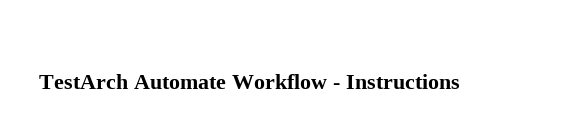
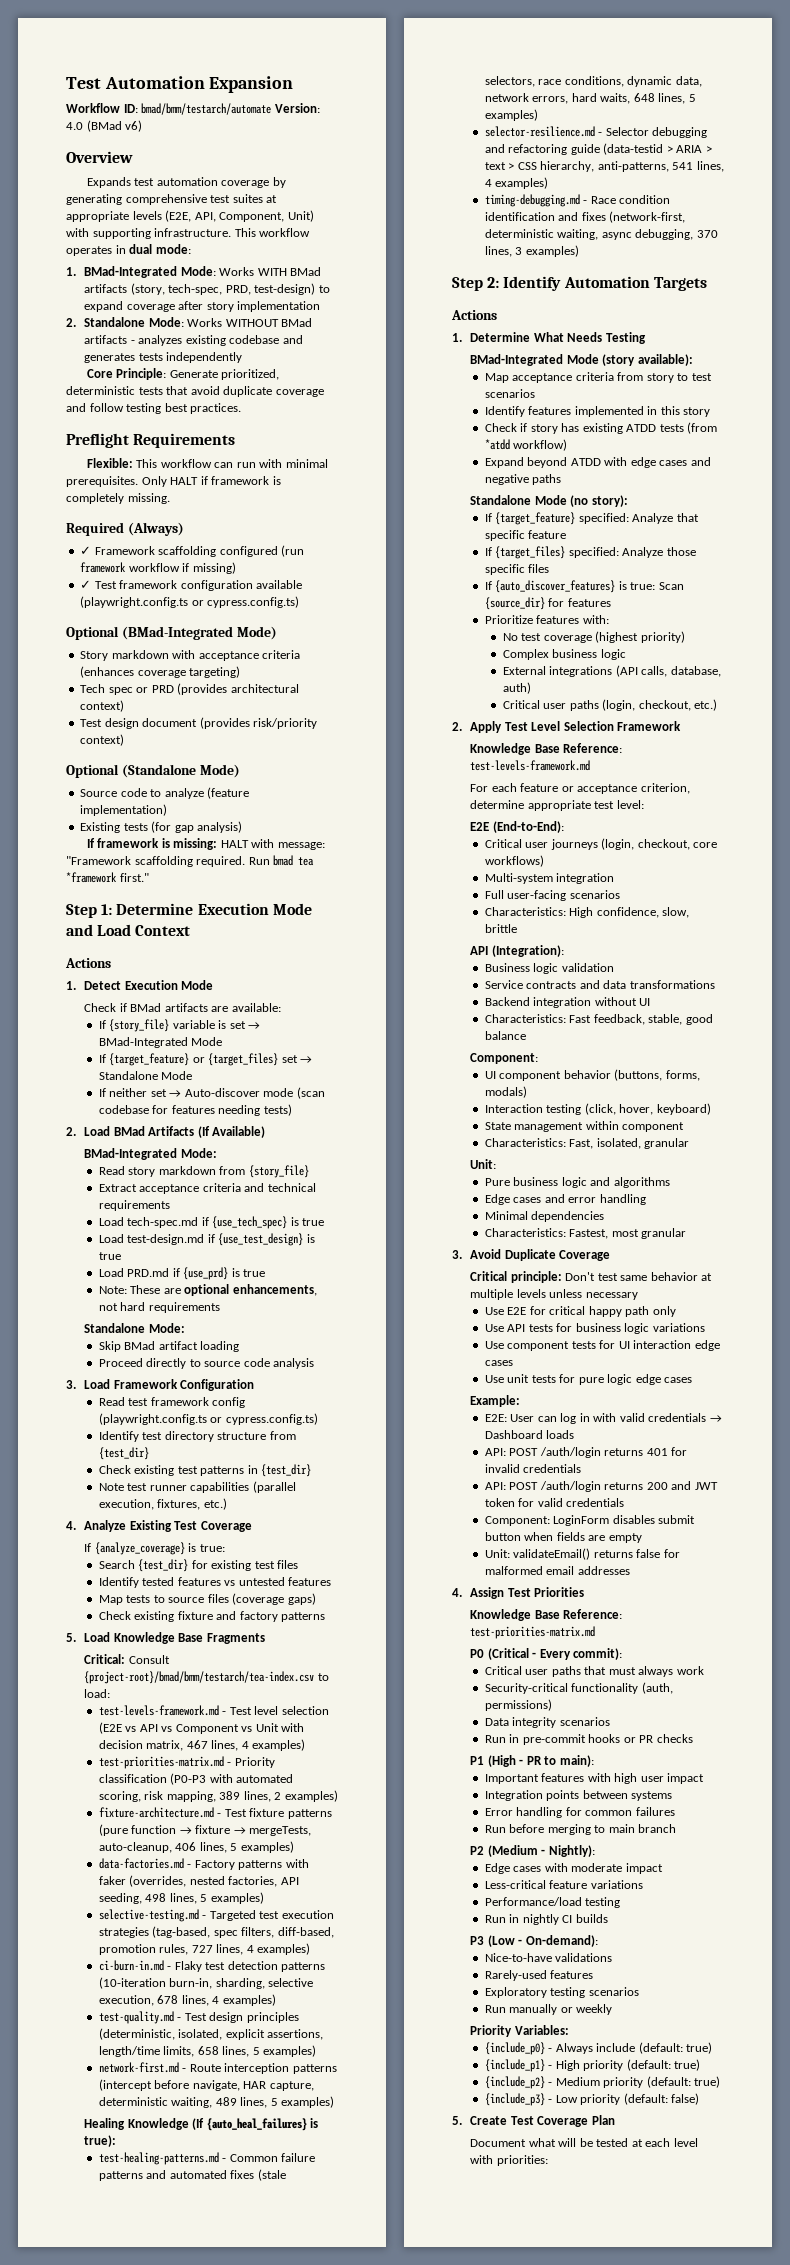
[39,74,460,89] TestArch Automate Workflow - Instructions -> [66,76,294,93] [66,103,320,115] [66,120,143,132] [66,151,133,163] [86,177,286,188] [66,194,278,205] [66,210,314,222] [66,228,311,239] [66,244,191,256] [66,266,322,278] [84,283,330,295] [84,301,321,312] [66,317,313,327] [84,335,303,346] [84,352,243,363] [86,368,280,380] [66,386,324,397] [66,403,242,414] [66,433,236,448] [86,458,328,468] [66,476,281,487] [66,493,170,504] [66,522,184,536] [80,545,305,557] [80,562,236,574] [80,580,303,591] [80,596,300,608] [66,626,277,640] [80,650,301,661] [80,666,241,678] [80,683,299,695] [80,700,125,712] [80,717,318,729] [80,734,125,746] [66,764,240,778] [80,787,250,799] [80,804,168,816] [80,821,243,833] [86,838,325,850] [66,855,315,867] [66,872,149,883] [66,903,312,918] [66,924,191,936] [65,958,111,968] [66,980,214,990] [84,1003,281,1012] [98,1019,261,1032] [98,1037,223,1048] [98,1053,313,1066] [98,1071,193,1080] [98,1087,325,1099] [98,1104,292,1116] [66,1126,266,1138] [84,1148,217,1160] [98,1165,309,1178] [98,1183,316,1194] [98,1200,170,1211] [98,1216,325,1229] [98,1233,315,1246] [98,1252,121,1260] [98,1267,266,1280] [98,1284,317,1296] [98,1302,220,1313] [84,1323,185,1333] [98,1341,240,1352] [98,1358,315,1369] [66,1379,255,1391] [98,1397,246,1408] [98,1413,318,1425] [98,1431,296,1442] [98,1447,149,1460] [98,1464,312,1477] [98,1481,296,1493] [98,1498,227,1510] [66,1520,252,1532] [84,1542,225,1555] [98,1559,299,1572] [98,1577,332,1588] [98,1593,316,1605] [98,1611,326,1622] [66,1632,265,1644] [84,1654,170,1664] [84,1671,329,1684] [84,1689,111,1698] [98,1705,329,1716] [98,1722,305,1734] [98,1739,306,1751] [98,1756,275,1769] [98,1773,294,1785] [98,1790,338,1802] [98,1807,332,1819] [98,1824,312,1836] [98,1841,294,1853] [98,1858,309,1870] [98,1875,299,1887] [98,1892,264,1904] [98,1909,334,1922] [98,1926,334,1938] [98,1943,311,1955] [98,1960,326,1972] [98,1977,314,1989] [98,1994,276,2006] [98,2011,299,2024] [98,2028,324,2040] [98,2045,317,2057] [98,2062,337,2074] [98,2079,314,2091] [98,2096,335,2108] [84,2118,319,2131] [84,2135,117,2147] [98,2152,316,2165] [98,2169,286,2181] [484,76,702,87] [484,93,696,104] [484,109,538,121] [484,126,708,138] [484,143,712,155] [484,161,724,172] [484,177,549,189] [484,194,671,207] [484,211,686,223] [484,229,718,240] [484,245,579,257] [452,276,707,291] [451,310,497,320] [452,332,646,344] [470,354,693,366] [484,372,712,383] [484,389,535,398] [484,406,711,417] [484,422,718,434] [484,439,568,451] [484,457,711,468] [484,474,562,485] [470,495,628,507] [484,512,699,525] [484,530,567,541] [484,546,696,559] [484,564,550,575] [484,580,684,593] [484,597,611,610] [484,615,609,624] [502,631,685,643] [502,649,626,660] [502,665,721,677] [502,682,531,694] [502,699,718,711] [452,721,682,733] [470,743,623,755] [470,760,591,771] [470,783,690,794] [470,800,644,811] [470,821,564,833] [484,838,718,850] [484,855,544,867] [484,873,615,884] [484,890,620,901] [484,907,690,918] [484,924,517,933] [470,945,564,957] [484,963,614,974] [484,980,715,989] [484,997,651,1008] [484,1014,713,1025] [484,1031,526,1040] [470,1053,539,1064] [484,1069,700,1081] [484,1086,527,1098] [484,1103,711,1115] [484,1121,685,1132] [484,1138,690,1149] [470,1159,497,1169] [484,1177,670,1188] [484,1194,646,1205] [484,1211,605,1222] [484,1228,687,1239] [452,1249,611,1261] [470,1271,713,1283] [470,1289,638,1300] [484,1306,676,1317] [484,1323,705,1334] [484,1340,720,1351] [484,1360,513,1366] [484,1374,693,1385] [470,1395,521,1407] [484,1413,722,1424] [484,1430,575,1439] [484,1447,688,1458] [484,1464,582,1473] [484,1481,718,1492] [484,1498,625,1507] [484,1515,696,1526] [484,1532,642,1543] [484,1548,680,1560] [484,1566,630,1575] [452,1587,585,1599] [470,1609,623,1621] [470,1626,596,1639] [470,1648,623,1660] [484,1666,704,1677] [484,1682,673,1694] [484,1699,552,1711] [484,1717,610,1728] [484,1734,693,1745] [470,1755,594,1767] [484,1773,705,1784] [484,1790,673,1801] [484,1807,675,1818] [484,1824,677,1835] [470,1845,595,1857] [484,1863,663,1874] [484,1880,643,1889] [484,1897,621,1908] [484,1914,608,1925] [470,1935,598,1947] [484,1953,613,1962] [484,1970,594,1981] [484,1987,639,1998] [484,2004,613,2015] [470,2025,569,2037] [484,2042,713,2055] [484,2059,701,2072] [484,2076,721,2089] [484,2093,700,2106] [452,2115,615,2127] [470,2138,698,2147] [470,2155,548,2166] Test Automation Expansion // Workflow ID: bmad/bmm/testarch/automate Version: 4.0 (BMad v6) // Overview // Expands test automation coverage by generating comprehensive test suites at appropriate levels (E2E, API, Component, Unit) with supporting infrastructure. This workflow operates in dual mode: // 1. BMad-Integrated Mode: Works WITH BMad artifacts (story, tech-spec, PRD, test-design) to expand coverage after story implementation // 2. Standalone Mode: Works WITHOUT BMad artifacts - analyzes existing codebase and generates tests independently // Core Principle: Generate prioritized, deterministic tests that avoid duplicate coverage and follow testing best practices. // Preflight Requirements // Flexible: This workflow can run with minimal prerequisites. Only HALT if framework is completely missing. // Required (Always) // ✓ Framework scaffolding configured (run framework workflow if missing) // ✓ Test framework configuration available (playwright.config.ts or cypress.config.ts) // Optional (BMad-Integrated Mode) // Story markdown with acceptance criteria (enhances coverage targeting) // Tech spec or PRD (provides architectural context) // Test design document (provides risk/priority context) // Optional (Standalone Mode) // Source code to analyze (feature implementation) // Existing tests (for gap analysis) // If framework is missing: HALT with message: "Framework scaffolding required. Run bmad tea *framework first." // Step 1: Determine Execution Mode and Load Context // Actions // 1. Detect Execution Mode // Check if BMad artifacts are available: // If {story_file} variable is set → BMad-Integrated Mode // If {target_feature} or {target_files} set → Standalone Mode // If neither set → Auto-discover mode (scan codebase for features needing tests) // 2. Load BMad Artifacts (If Available) // BMad-Integrated Mode: // Read story markdown from {story_file} // Extract acceptance criteria and technical requirements // Load tech-spec.md if {use_tech_spec} is true // Load test-design.md if {use_test_design} is true // Load PRD.md if {use_prd} is true // Note: These are optional enhancements, not hard requirements // Standalone Mode: // Skip BMad artifact loading // Proceed directly to source code analysis // 3. Load Framework Configuration // Read test framework config (playwright.config.ts or cypress.config.ts) // Identify test directory structure from {test_dir} // Check existing test patterns in {test_dir} // Note test runner capabilities (parallel execution, fixtures, etc.) // 4. Analyze Existing Test Coverage // If {analyze_coverage} is true: // Search {test_dir} for existing test files // Identify tested features vs untested features // Map tests to source files (coverage gaps) // Check existing fixture and factory patterns // 5. Load Knowledge Base Fragments // Critical: Consult {project-root}/bmad/bmm/testarch/tea-index.csv to load: // test-levels-framework.md - Test level selection (E2E vs API vs Component vs Unit with decision matrix, 467 lines, 4 examples) // test-priorities-matrix.md - Priority classification (P0-P3 with automated scoring, risk mapping, 389 lines, 2 examples) // fixture-architecture.md - Test fixture patterns (pure function → fixture → mergeTests, auto-cleanup, 406 lines, 5 examples) // data-factories.md - Factory patterns with faker (overrides, nested factories, API seeding, 498 lines, 5 examples) // selective-testing.md - Targeted test execution strategies (tag-based, spec filters, diff-based, promotion rules, 727 lines, 4 examples) // ci-burn-in.md - Flaky test detection patterns (10-iteration burn-in, sharding, selective execution, 678 lines, 4 examples) // test-quality.md - Test design principles (deterministic, isolated, explicit assertions, length/time limits, 658 lines, 5 examples) // network-first.md - Route interception patterns (intercept before navigate, HAR capture, deterministic waiting, 489 lines, 5 examples) // Healing Knowledge (If {auto_heal_failures} is true): // test-healing-patterns.md - Common failure patterns and automated fixes (stale selectors, race conditions, dynamic data, network errors, hard waits, 648 lines, 5 examples) // selector-resilience.md - Selector debugging and refactoring guide (data-testid > ARIA > text > CSS hierarchy, anti-patterns, 541 lines, 4 examples) // timing-debugging.md - Race condition identification and fixes (network-first, deterministic waiting, async debugging, 370 lines, 3 examples) // Step 2: Identify Automation Targets // Actions // 1. Determine What Needs Testing // BMad-Integrated Mode (story available): // Map acceptance criteria from story to test scenarios // Identify features implemented in this story // Check if story has existing ATDD tests (from *atdd workflow) // Expand beyond ATDD with edge cases and negative paths // Standalone Mode (no story): // If {target_feature} specified: Analyze that specific feature // If {target_files} specified: Analyze those specific files // If {auto_discover_features} is true: Scan {source_dir} for features // Prioritize features with: // No test coverage (highest priority) // Complex business logic // External integrations (API calls, database, auth) // Critical user paths (login, checkout, etc.) // 2. Apply Test Level Selection Framework // Knowledge Base Reference: test-levels-framework.md // For each feature or acceptance criterion, determine appropriate test level: // E2E (End-to-End): // Critical user journeys (login, checkout, core workflows) // Multi-system integration // Full user-facing scenarios // Characteristics: High confidence, slow, brittle // API (Integration): // Business logic validation // Service contracts and data transformations // Backend integration without UI // Characteristics: Fast feedback, stable, good balance // Component: // UI component behavior (buttons, forms, modals) // Interaction testing (click, hover, keyboard) // State management within component // Characteristics: Fast, isolated, granular // Unit: // Pure business logic and algorithms // Edge cases and error handling // Minimal dependencies // Characteristics: Fastest, most granular // 3. Avoid Duplicate Coverage // Critical principle: Don't test same behavior at multiple levels unless necessary // Use E2E for critical happy path only // Use API tests for business logic variations // Use component tests for UI interaction edge cases // Use unit tests for pure logic edge cases // Example: // E2E: User can log in with valid credentials → Dashboard loads // API: POST /auth/login returns 401 for invalid credentials // API: POST /auth/login returns 200 and JWT token for valid credentials // Component: LoginForm disables submit button when fields are empty // Unit: validateEmail() returns false for malformed email addresses // 4. Assign Test Priorities // Knowledge Base Reference: test-priorities-matrix.md // P0 (Critical - Every commit): // Critical user paths that must always work // Security-critical functionality (auth, permissions) // Data integrity scenarios // Run in pre-commit hooks or PR checks // P1 (High - PR to main): // Important features with high user impact // Integration points between systems // Error handling for common failures // Run before merging to main branch // P2 (Medium - Nightly): // Edge cases with moderate impact // Less-critical feature variations // Performance/load testing // Run in nightly CI builds // P3 (Low - On-demand): // Nice-to-have validations // Rarely-used features // Exploratory testing scenarios // Run manually or weekly // Priority Variables: // {include_p0} - Always include (default: true) // {include_p1} - High priority (default: true) // {include_p2} - Medium priority (default: true) // {include_p3} - Low priority (default: false) // 5. Create Test Coverage Plan // Document what will be tested at each level with priorities:

